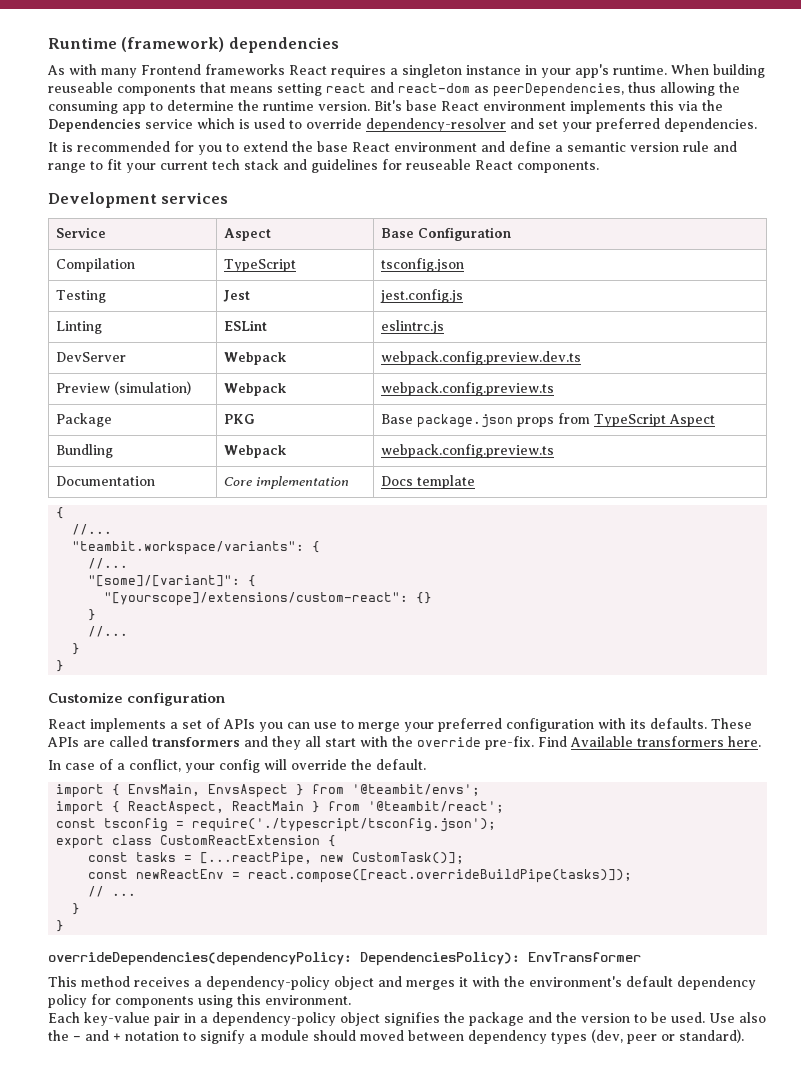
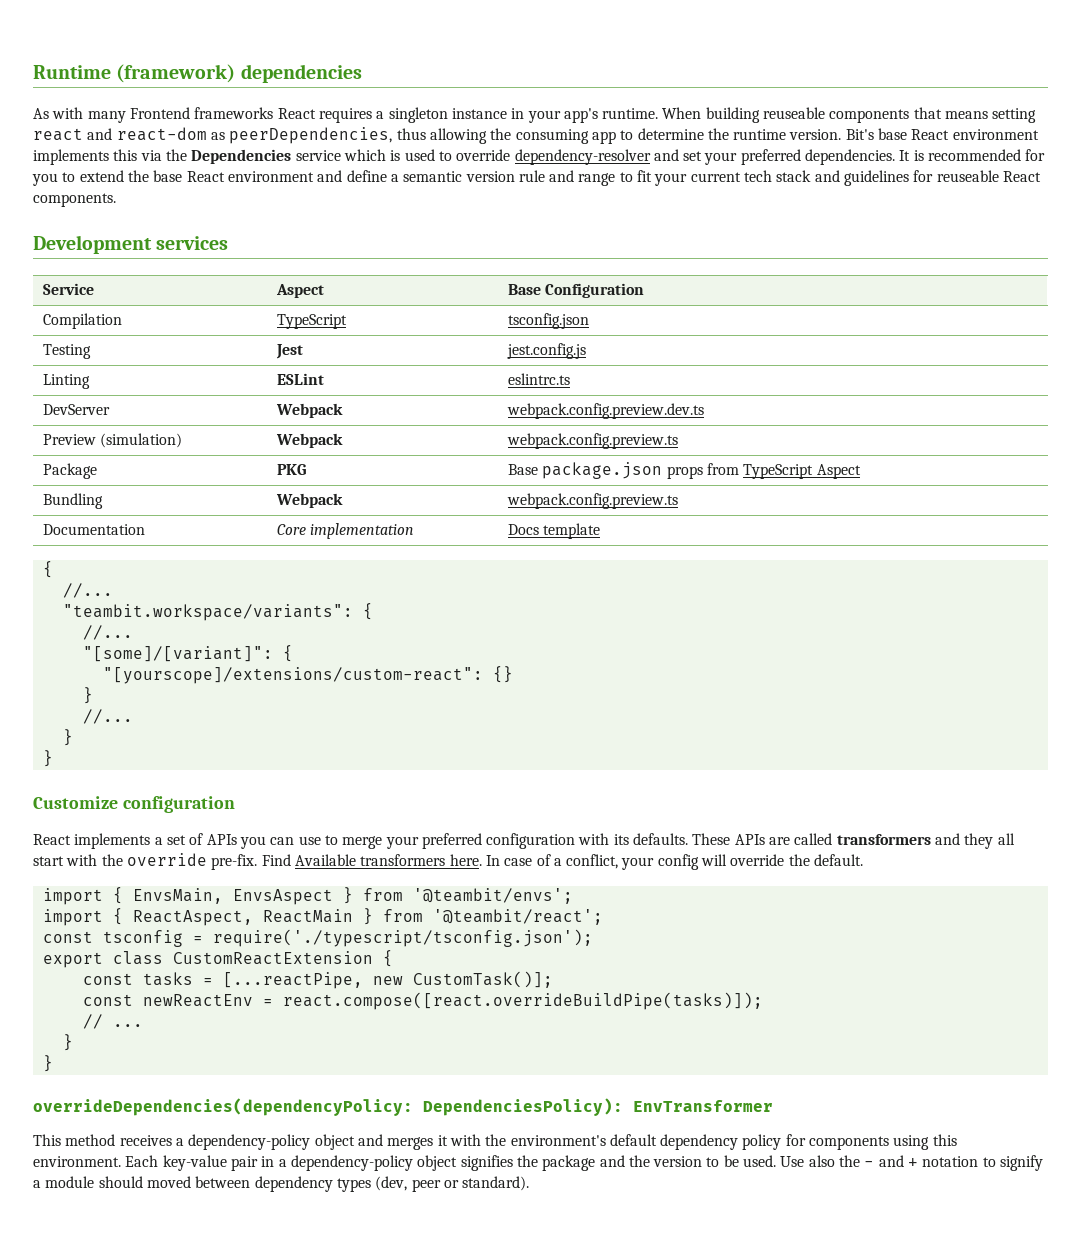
(757, 125) // -> (896, 157) none
[380,320,444,334] eslintrc.js -> [508,373,571,385] eslintrc.ts
(761, 741) // -> (482, 860) none
(351, 1000) // -> (121, 1161) none

